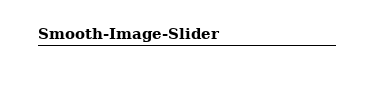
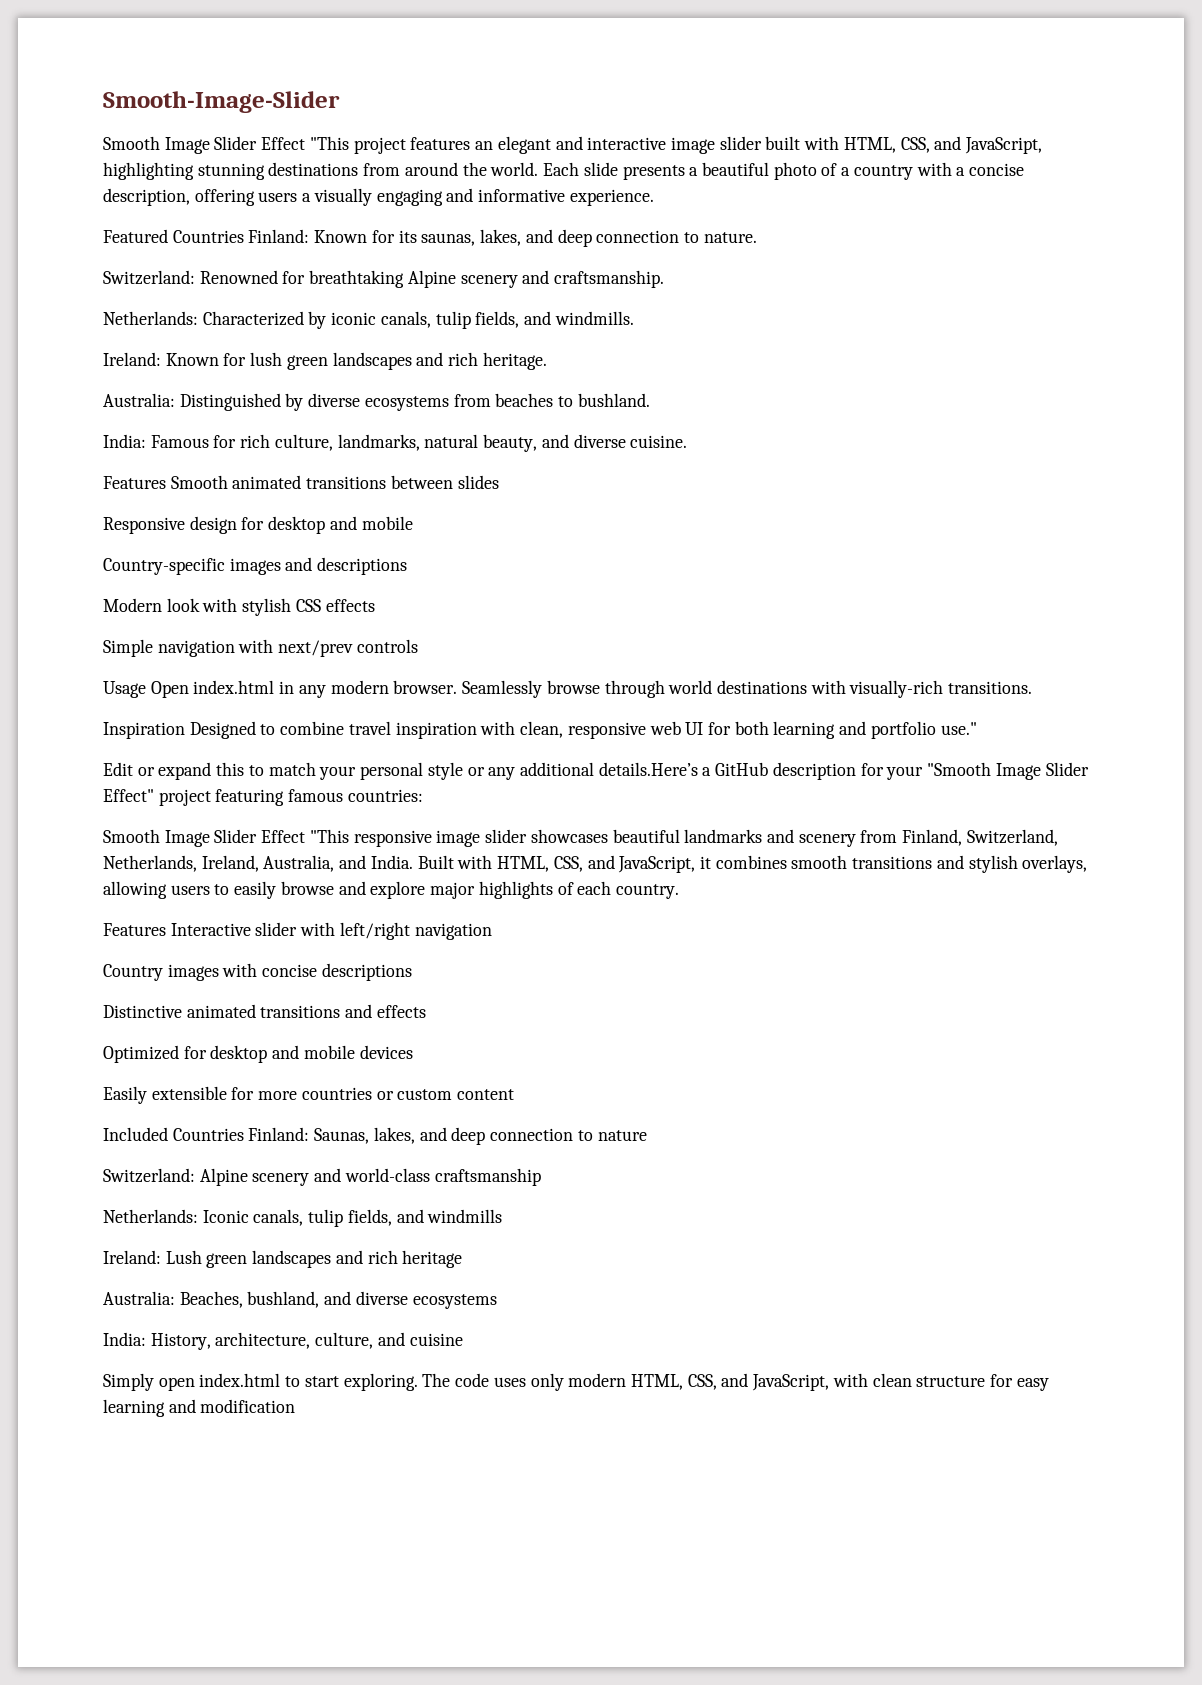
(220, 35) none -> [103,136,1043,154] [103,162,1025,180] [103,188,654,206] [103,229,757,247] [103,270,665,288] [103,311,634,329] [103,352,547,370] [103,393,650,411] [103,434,688,452] [103,475,499,489] [103,516,413,534] [103,557,408,575] [103,598,375,616] [103,639,418,657] [103,680,1033,698] [103,721,977,739] [103,762,1089,780] [103,789,423,806] [103,829,1058,847] [103,855,1088,873] [103,881,679,899] [103,922,492,940] [103,963,412,981] [103,1004,426,1018] [103,1045,413,1063] [103,1086,515,1104] [103,1127,647,1145] [103,1168,541,1186] [103,1209,503,1227] [103,1250,463,1268] [103,1291,497,1309] [103,1332,463,1350] [103,1373,1049,1391] [103,1399,296,1417] // Smooth Image Slider Effect "This project features an elegant and interactive image slider built with HTML, CSS, and JavaScript, highlighting stunning destinations from around the world. Each slide presents a beautiful photo of a country with a concise description, offering users a visually engaging and informative experience. // Featured Countries Finland: Known for its saunas, lakes, and deep connection to nature. // Switzerland: Renowned for breathtaking Alpine scenery and craftsmanship. // Netherlands: Characterized by iconic canals, tulip fields, and windmills. // Ireland: Known for lush green landscapes and rich heritage. // Australia: Distinguished by diverse ecosystems from beaches to bushland. // India: Famous for rich culture, landmarks, natural beauty, and diverse cuisine. // Features Smooth animated transitions between slides // Responsive design for desktop and mobile // Country-specific images and descriptions // Modern look with stylish CSS effects // Simple navigation with next/prev controls // Usage Open index.html in any modern browser. Seamlessly browse through world destinations with visually-rich transitions. // Inspiration Designed to combine travel inspiration with clean, responsive web UI for both learning and portfolio use." // Edit or expand this to match your personal style or any additional details.Here’s a GitHub description for your "Smooth Image Slider Effect" project featuring famous countries: // Smooth Image Slider Effect "This responsive image slider showcases beautiful landmarks and scenery from Finland, Switzerland, Netherlands, Ireland, Australia, and India. Built with HTML, CSS, and JavaScript, it combines smooth transitions and stylish overlays, allowing users to easily browse and explore major highlights of each country. // Features Interactive slider with left/right navigation // Country images with concise descriptions // Distinctive animated transitions and effects // Optimized for desktop and mobile devices // Easily extensible for more countries or custom content // Included Countries Finland: Saunas, lakes, and deep connection to nature // Switzerland: Alpine scenery and world-class craftsmanship // Netherlands: Iconic canals, tulip fields, and windmills // Ireland: Lush green landscapes and rich heritage // Australia: Beaches, bushland, and diverse ecosystems // India: History, architecture, culture, and cuisine // Simply open index.html to start exploring. The code uses only modern HTML, CSS, and JavaScript, with clean structure for easy learning and modification

